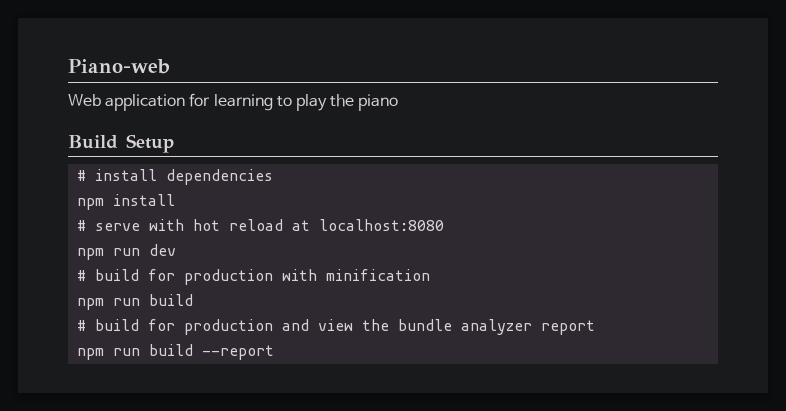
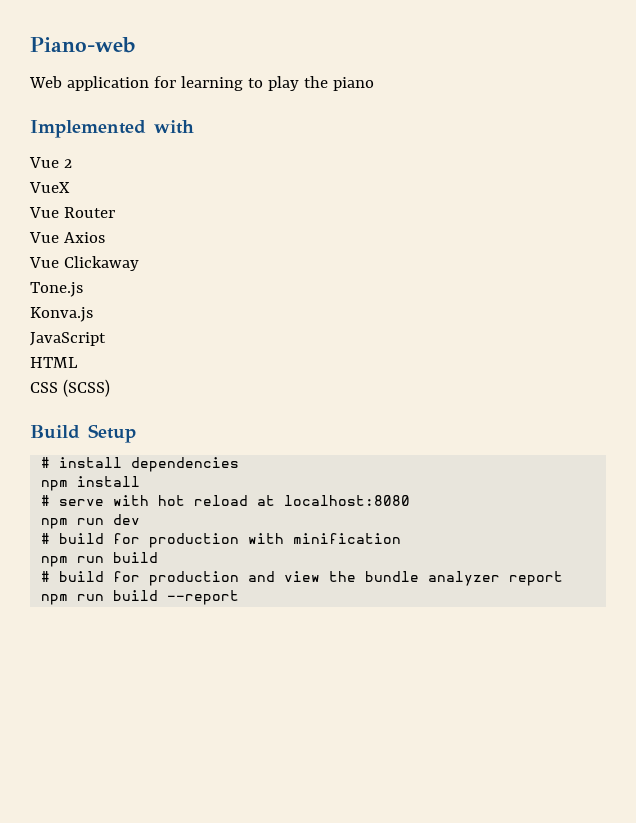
(399, 102) none -> [30,120,194,138] [29,157,72,168] [29,182,70,193] [29,207,115,218] [29,232,105,243] [29,256,139,271] [30,282,83,297] [30,307,93,322] [30,332,106,346] [30,357,78,368] [30,379,110,397] // Implemented with // Vue 2 // VueX // Vue Router // Vue Axios // Vue Clickaway // Tone.js // Konva.js // JavaScript // HTML // CSS (SCSS)

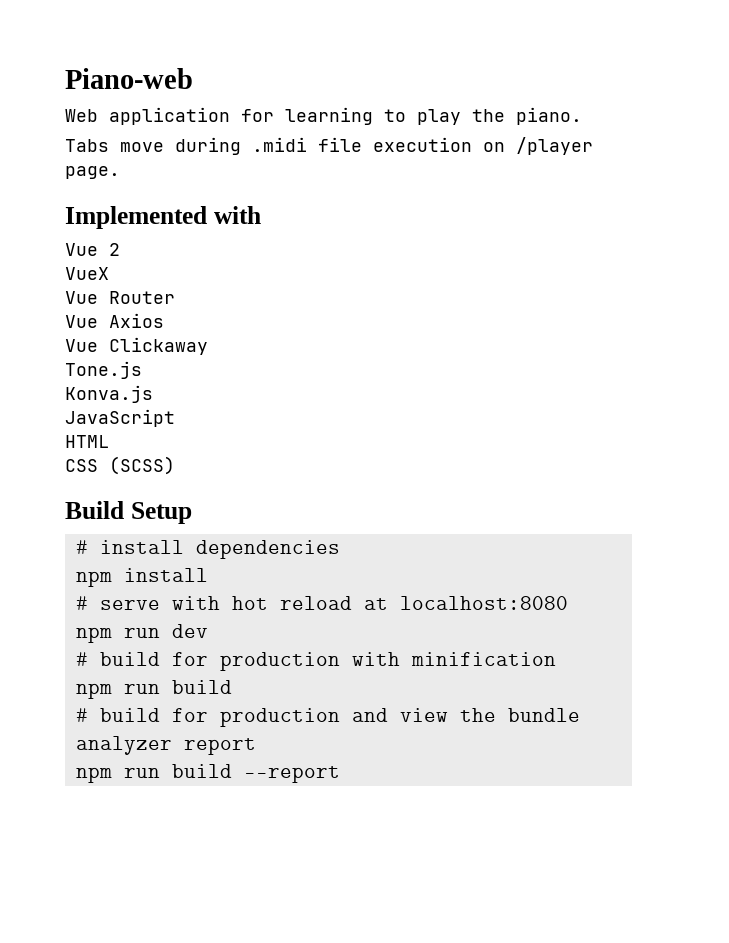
[332,77,374,91] piano -> [516,107,582,125] [65,137,593,155] [65,166,120,179] piano. // Tabs move during .midi file execution on /player page.

